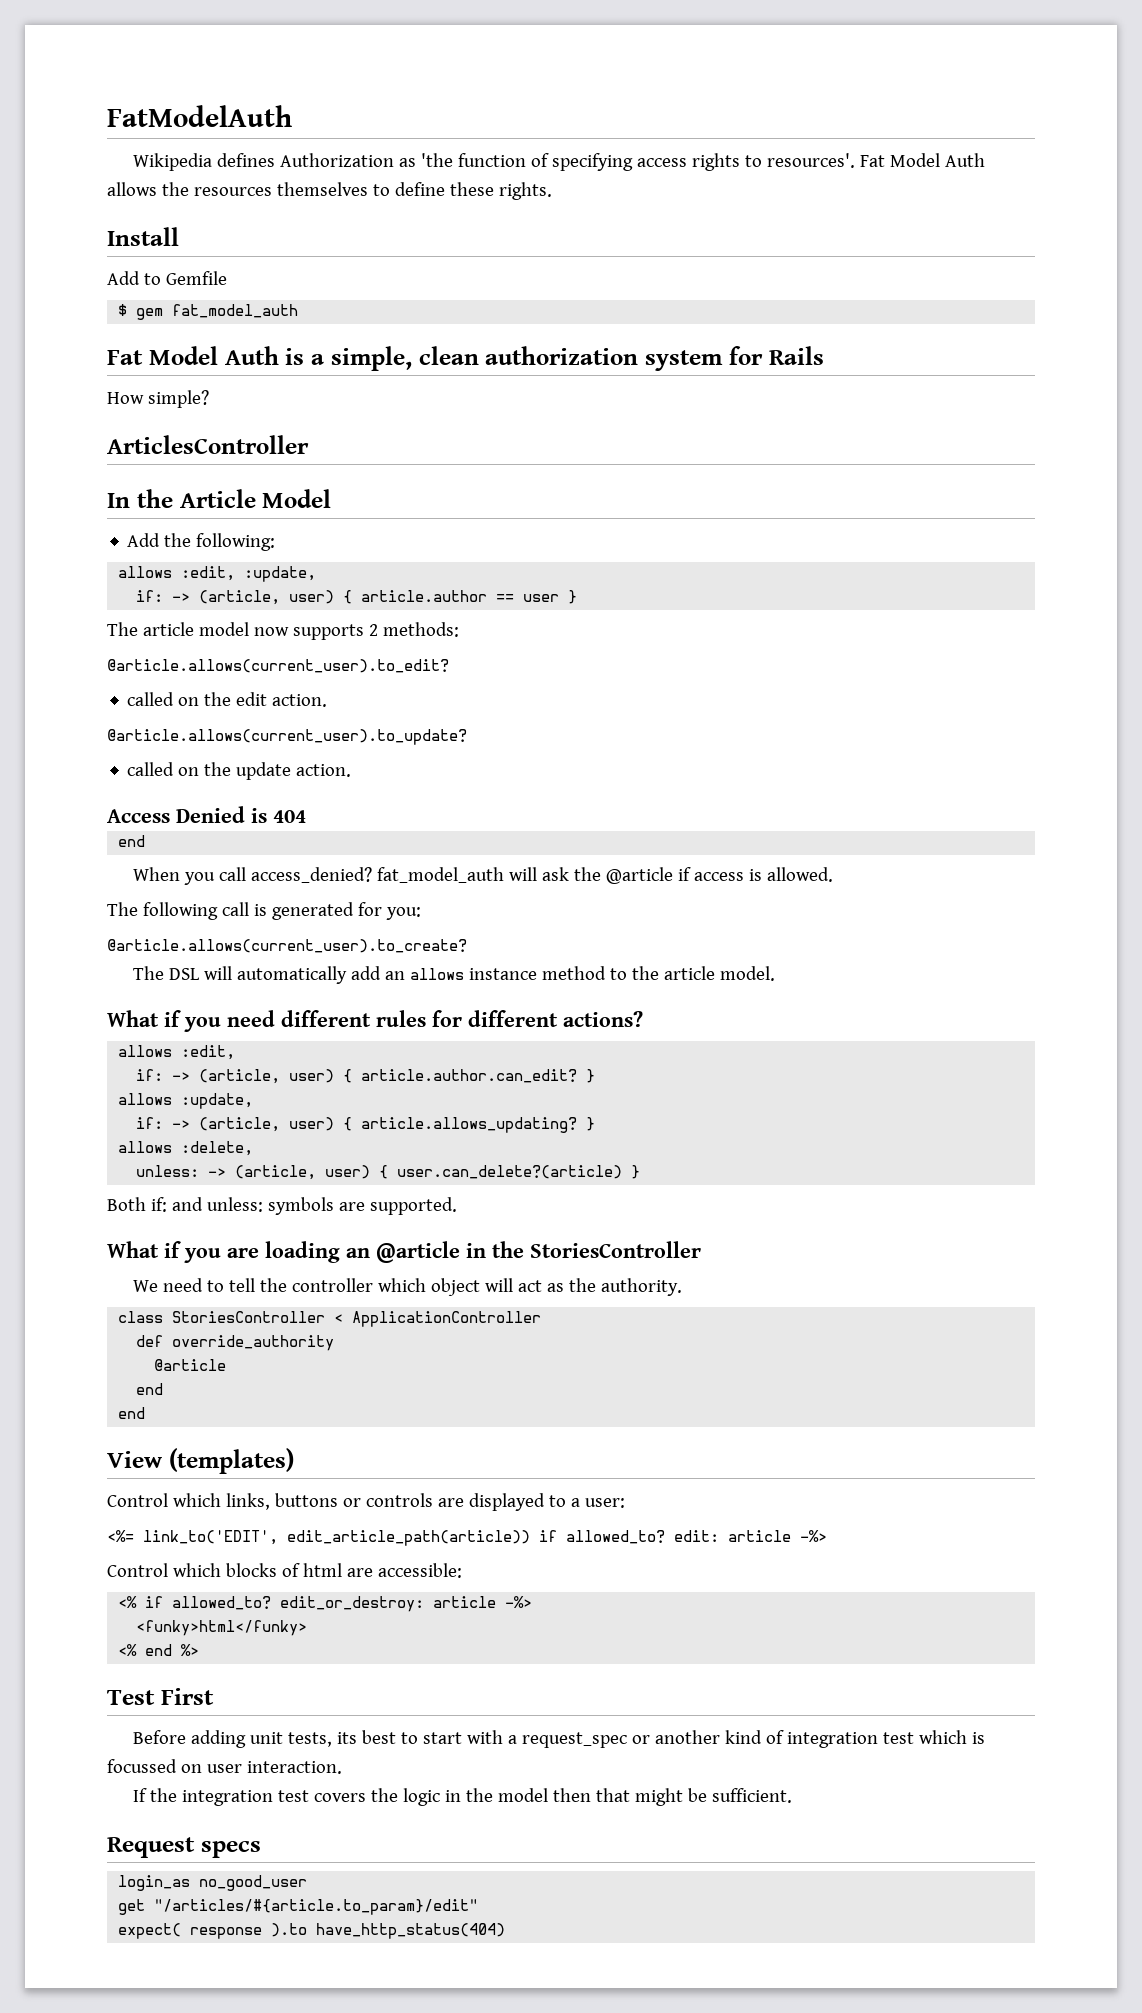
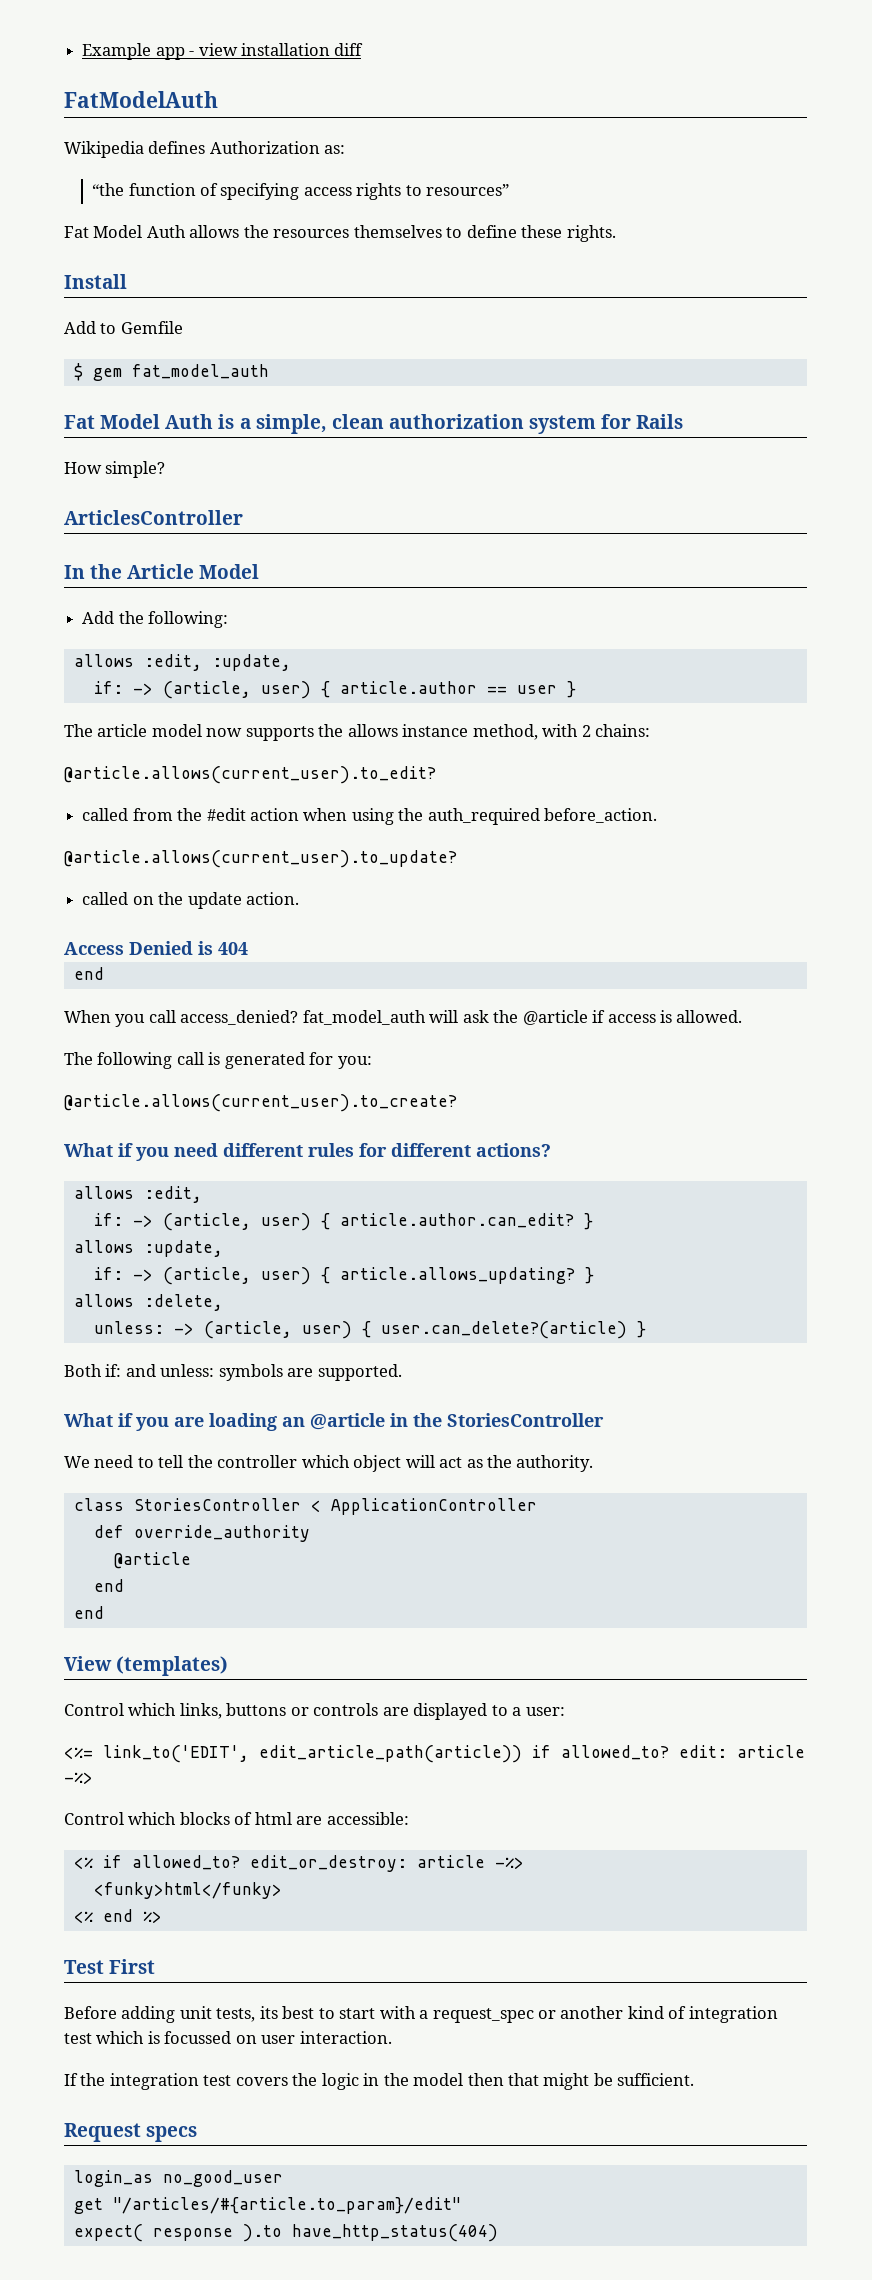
(107, 116) none -> [82,43,364,60] Example app - view installation diff //
[399,153,454,167] as 'the -> [324,145,346,154] [92,183,125,196] as: // “the
[767,153,856,168] resources'. -> [426,184,510,196] resources” //
[368,622,459,637] [107,659,449,673] [127,692,328,707] 2 methods: // @article.allows(current_user).to_edit? // called on the edit action. -> [318,724,651,740] [64,766,436,784] [82,808,658,825] the allows instance method, with 2 chains: // @article.allows(current_user).to_edit? // called from the #edit action when using the auth_required before_action.
[133,966,776,984] // The DSL will automatically add an allows instance method to the article model. -> (457, 1103) none

